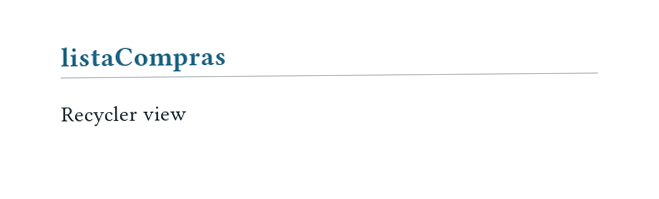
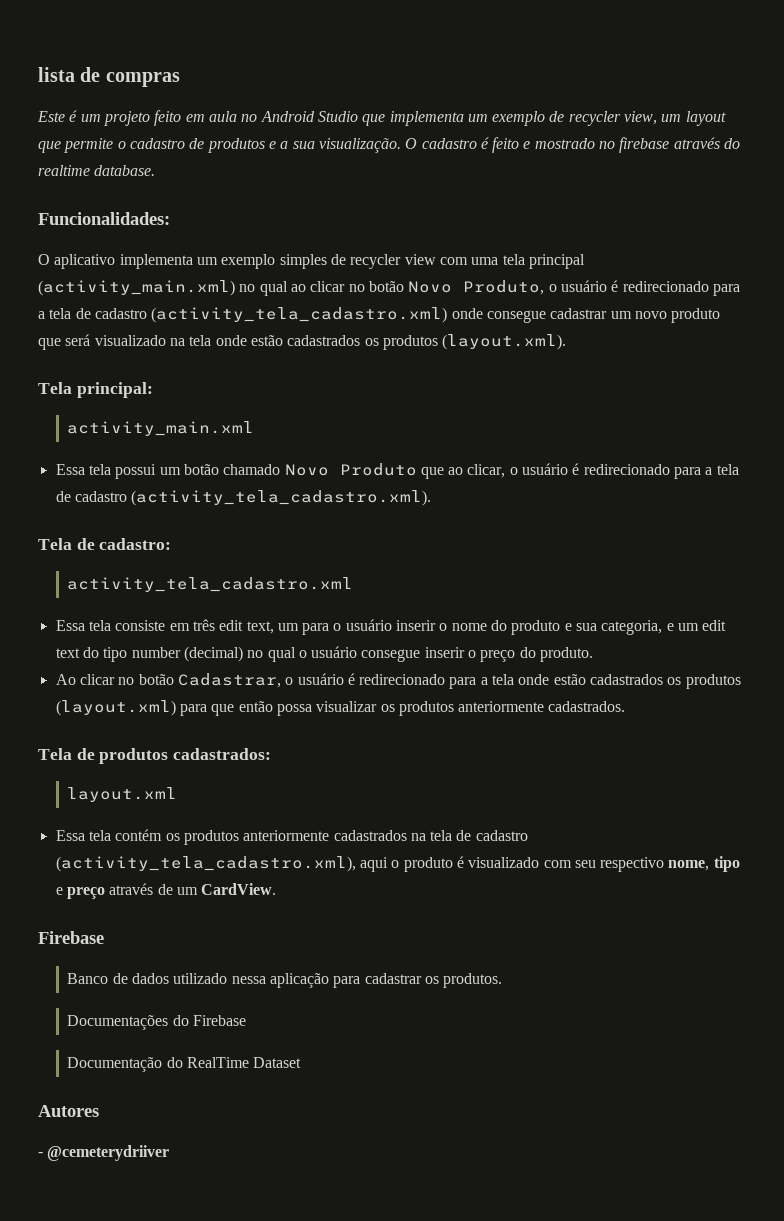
[60,45,227,73] [61,105,187,127] listaCompras // Recycler view -> [38,67,180,87] [37,110,726,126] [38,137,741,153] [38,165,156,176] [38,212,170,225] [38,254,585,269] [38,280,740,296] [38,307,721,323] [38,334,567,350] [38,382,153,398] [67,421,255,436] [55,463,739,479] [55,490,432,506] [38,538,172,550] [67,577,354,592] [55,619,727,635] [55,646,594,662] [55,673,741,689] [55,700,626,716] [38,748,272,764] [67,787,178,802] [55,829,528,845] [55,856,740,872] [55,883,277,899] [38,931,104,944] [67,973,503,988] [67,1015,247,1030] [67,1057,302,1072] [38,1105,99,1117] [38,1145,170,1161] lista de compras // Este é um projeto feito em aula no Android Studio que implementa um exemplo de recycler view, um layout que permite o cadastro de produtos e a sua visualização. O cadastro é feito e mostrado no firebase através do realtime database. // Funcionalidades: // O aplicativo implementa um exemplo simples de recycler view com uma tela principal (activity_main.xml) no qual ao clicar no botão Novo Produto, o usuário é redirecionado para a tela de cadastro (activity_tela_cadastro.xml) onde consegue cadastrar um novo produto que será visualizado na tela onde estão cadastrados os produtos (layout.xml). // Tela principal: // activity_main.xml // Essa tela possui um botão chamado Novo Produto que ao clicar, o usuário é redirecionado para a tela de cadastro (activity_tela_cadastro.xml). // Tela de cadastro: // activity_tela_cadastro.xml // Essa tela consiste em três edit text, um para o usuário inserir o nome do produto e sua categoria, e um edit text do tipo number (decimal) no qual o usuário consegue inserir o preço do produto. // Ao clicar no botão Cadastrar, o usuário é redirecionado para a tela onde estão cadastrados os produtos (layout.xml) para que então possa visualizar os produtos anteriormente cadastrados. // Tela de produtos cadastrados: // layout.xml // Essa tela contém os produtos anteriormente cadastrados na tela de cadastro (activity_tela_cadastro.xml), aqui o produto é visualizado com seu respectivo nome, tipo e preço através de um CardView. // Firebase // Banco de dados utilizado nessa aplicação para cadastrar os produtos. // Documentações do Firebase // Documentação do RealTime Dataset // Autores // - @cemeterydriiver

